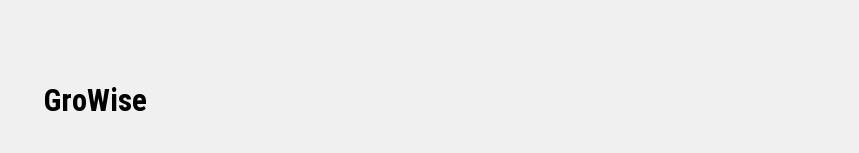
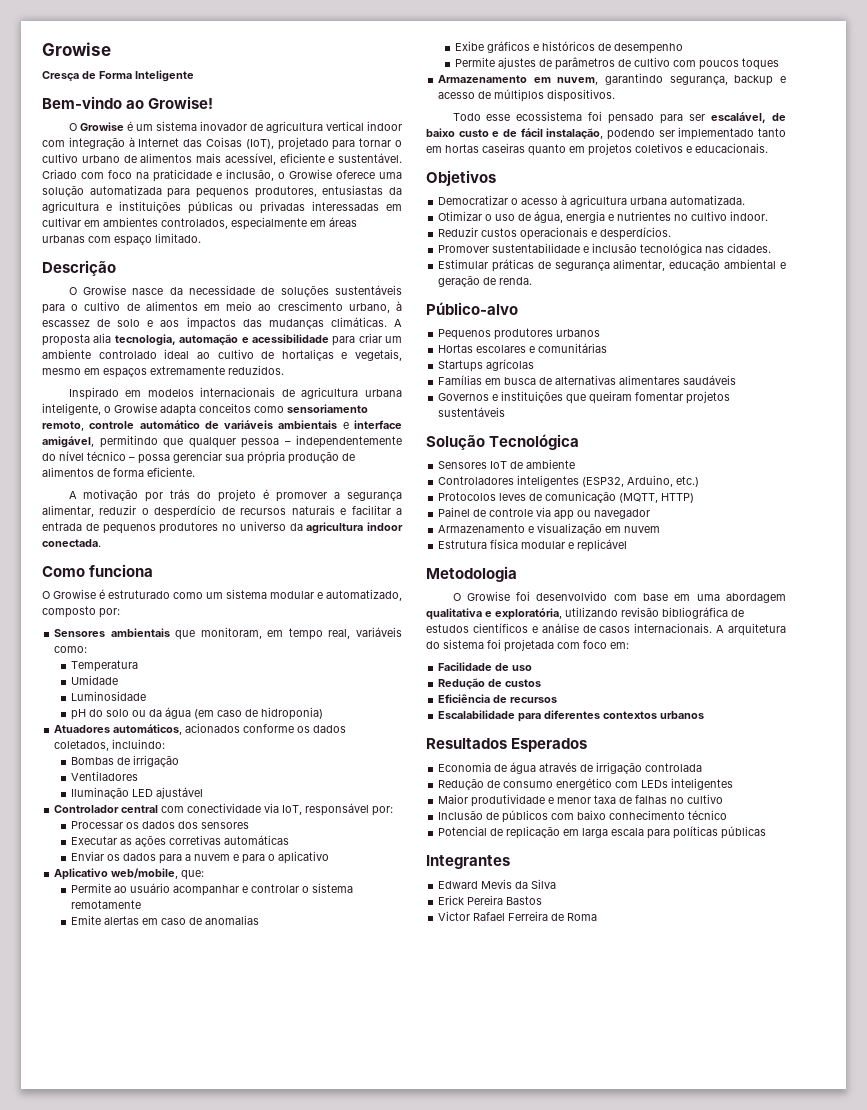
[44,87,147,111] GroWise -> [42,42,111,56] [42,70,194,82] [42,96,214,109] [68,121,403,133] [42,137,403,150] [42,153,402,165] [42,169,402,182] [42,185,402,198] [42,201,402,214] [42,217,357,230] [42,233,201,246] [42,260,116,276] [68,285,402,297] [42,301,402,314] [42,317,402,330] [42,333,402,346] [42,349,402,361] [42,365,284,378] [68,387,402,400] [42,403,368,416] [42,420,402,431] [42,435,402,448] [42,451,355,464] [42,467,195,477] [68,489,402,502] [42,505,403,518] [42,521,403,534] [42,539,101,547] [42,564,154,577] [42,589,402,601] [42,606,120,618] [54,627,402,640] [54,646,88,653] [71,660,139,672] [71,675,119,685] [71,691,147,701] [71,707,324,720] [54,723,347,735] [54,739,166,751] [71,755,180,767] [71,771,139,781] [71,787,204,799] [54,803,394,816] [71,821,250,829] [71,835,290,847] [71,851,330,864] [54,868,205,880] [71,883,354,896] [71,900,142,909] [71,915,260,925] [455,41,684,54] [455,57,780,70] [438,73,786,86] [438,89,616,102] [452,111,787,124] [426,127,786,140] [426,143,768,156] [426,170,496,186] [438,195,746,207] [438,211,769,223] [438,227,672,240] [438,243,772,255] [438,259,786,272] [438,275,533,287] [426,302,518,315] [438,328,601,340] [438,343,608,353] [438,359,535,372] [438,375,737,385] [438,391,731,404] [438,407,506,417] [426,434,580,450] [438,459,576,469] [438,475,700,487] [438,491,695,503] [438,507,651,520] [438,523,661,535] [438,539,628,552] [426,566,517,582] [452,591,786,603] [426,607,744,620] [426,623,786,636] [426,639,629,652] [438,662,533,671] [438,678,542,689] [438,694,558,703] [438,710,705,722] [426,738,588,752] [438,762,703,774] [438,778,734,790] [438,794,724,807] [438,810,728,823] [438,826,767,839] [426,855,510,869] [438,879,557,889] [438,895,543,905] [438,911,598,921] Growise // Cresça de Forma Inteligente // Bem-vindo ao Growise! // O Growise é um sistema inovador de agricultura vertical indoor com integração à Internet das Coisas (IoT), projetado para tornar o cultivo urbano de alimentos mais acessível, eficiente e sustentável. Criado com foco na praticidade e inclusão, o Growise oferece uma solução automatizada para pequenos produtores, entusiastas da agricultura e instituições públicas ou privadas interessadas em cultivar em ambientes controlados, especialmente em áreas urbanas com espaço limitado. // Descrição // O Growise nasce da necessidade de soluções sustentáveis para o cultivo de alimentos em meio ao crescimento urbano, à escassez de solo e aos impactos das mudanças climáticas. A proposta alia tecnologia, automação e acessibilidade para criar um ambiente controlado ideal ao cultivo de hortaliças e vegetais, mesmo em espaços extremamente reduzidos. // Inspirado em modelos internacionais de agricultura urbana inteligente, o Growise adapta conceitos como sensoriamento remoto, controle automático de variáveis ambientais e interface amigável, permitindo que qualquer pessoa – independentemente do nível técnico – possa gerenciar sua própria produção de alimentos de forma eficiente. // A motivação por trás do projeto é promover a segurança alimentar, reduzir o desperdício de recursos naturais e facilitar a entrada de pequenos produtores no universo da agricultura indoor conectada. // Como funciona // O Growise é estruturado como um sistema modular e automatizado, composto por: // Sensores ambientais que monitoram, em tempo real, variáveis como: // Temperatura // Umidade // Luminosidade // pH do solo ou da água (em caso de hidroponia) // Atuadores automáticos, acionados conforme os dados coletados, incluindo: // Bombas de irrigação // Ventiladores // Iluminação LED ajustável // Controlador central com conectividade via IoT, responsável por: // Processar os dados dos sensores // Executar as ações corretivas automáticas // Enviar os dados para a nuvem e para o aplicativo // Aplicativo web/mobile, que: // Permite ao usuário acompanhar e controlar o sistema remotamente // Emite alertas em caso de anomalias // Exibe gráficos e históricos de desempenho // Permite ajustes de parâmetros de cultivo com poucos toques // Armazenamento em nuvem, garantindo segurança, backup e acesso de múltiplos dispositivos. // Todo esse ecossistema foi pensado para ser escalável, de baixo custo e de fácil instalação, podendo ser implementado tanto em hortas caseiras quanto em projetos coletivos e educacionais. // Objetivos // Democratizar o acesso à agricultura urbana automatizada. // Otimizar o uso de água, energia e nutrientes no cultivo indoor. // Reduzir custos operacionais e desperdícios. // Promover sustentabilidade e inclusão tecnológica nas cidades. // Estimular práticas de segurança alimentar, educação ambiental e geração de renda. // Público-alvo // Pequenos produtores urbanos // Hortas escolares e comunitárias // Startups agrícolas // Famílias em busca de alternativas alimentares saudáveis // Governos e instituições que queiram fomentar projetos sustentáveis // Solução Tecnológica // Sensores IoT de ambiente // Controladores inteligentes (ESP32, Arduino, etc.) // Protocolos leves de comunicação (MQTT, HTTP) // Painel de controle via app ou navegador // Armazenamento e visualização em nuvem // Estrutura física modular e replicável // Metodologia // O Growise foi desenvolvido com base em uma abordagem qualitativa e exploratória, utilizando revisão bibliográfica de estudos científicos e análise de casos internacionais. A arquitetura do sistema foi projetada com foco em: // Facilidade de uso // Redução de custos // Eficiência de recursos // Escalabilidade para diferentes contextos urbanos // Resultados Esperados // Economia de água através de irrigação controlada // Redução de consumo energético com LEDs inteligentes // Maior produtividade e menor taxa de falhas no cultivo // Inclusão de públicos com baixo conhecimento técnico // Potencial de replicação em larga escala para políticas públicas // Integrantes // Edward Mevis da Silva // Erick Pereira Bastos // Victor Rafael Ferreira de Roma

